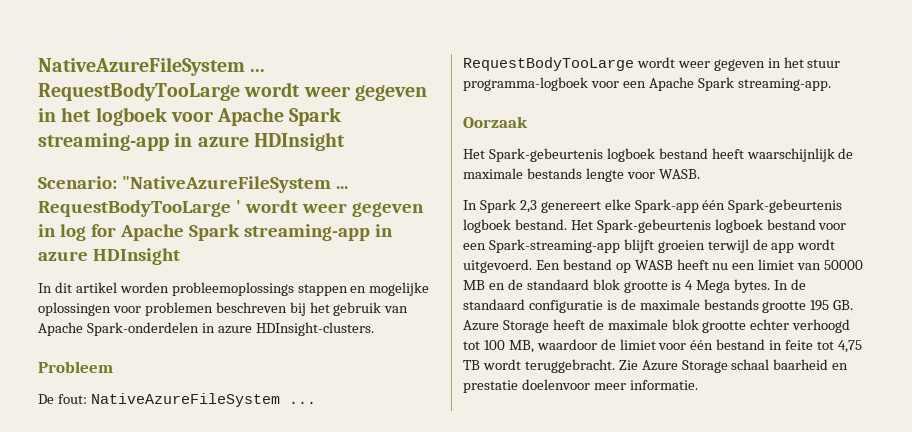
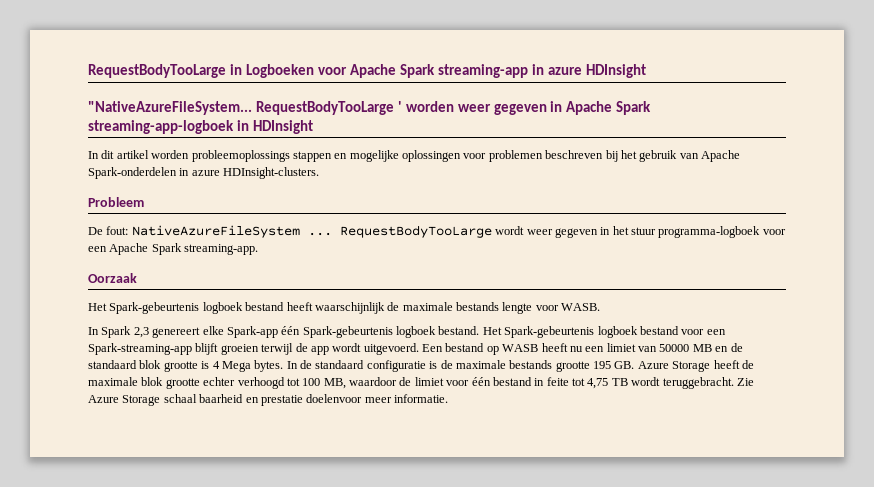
[38,57,266,76] [38,82,427,101] [38,107,167,126] NativeAzureFileSystem ... RequestBodyTooLarge wordt weer gegeven in het logboek -> [88,64,315,78] RequestBodyTooLarge in Logboeken
[38,176,348,193] Scenario: "NativeAzureFileSystem ... -> [88,101,252,115] "NativeAzureFileSystem...
[244,200,424,217] [38,224,393,241] [38,251,88,261] wordt weer gegeven in log for Apache Spark streaming-app in azure -> [405,101,652,115] [88,120,249,134] worden weer gegeven in Apache Spark streaming-app-logboek in

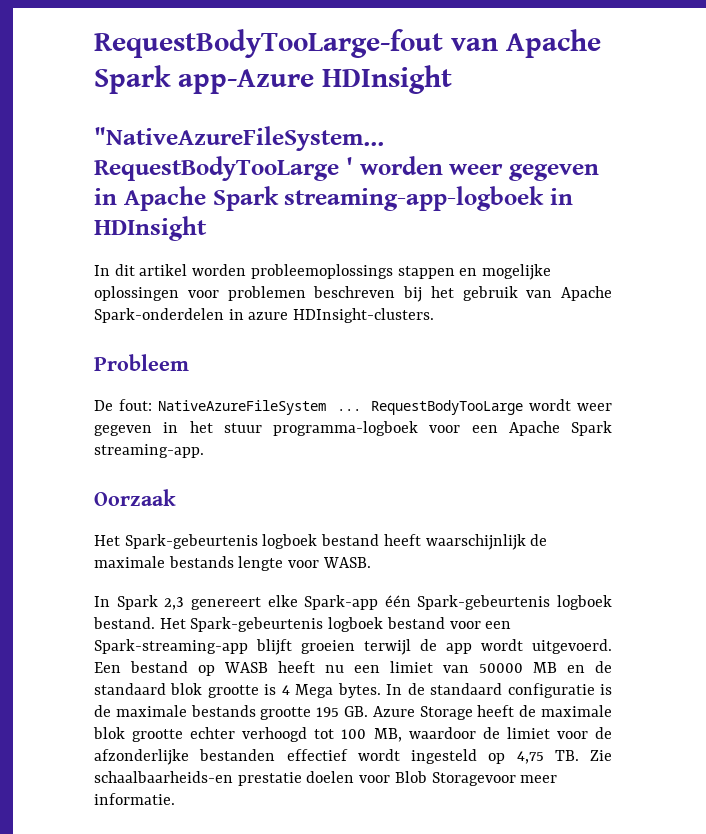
[88,64,583,78] RequestBodyTooLarge in Logboeken voor Apache Spark streaming-app in azure -> [94,29,601,58] [94,65,314,94] RequestBodyTooLarge-fout van Apache Spark app-Azure
[471,377,754,389] [88,394,363,406] één bestand in feite tot 4,75 TB wordt teruggebracht. Zie Azure Storage schaal baarheid en prestatie doelenvoor -> [594,727,612,739] [94,749,612,765] [94,771,516,786] de afzonderlijke bestanden effectief wordt ingesteld op 4,75 TB. Zie schaalbaarheids-en prestatie doelen voor Blob Storagevoor

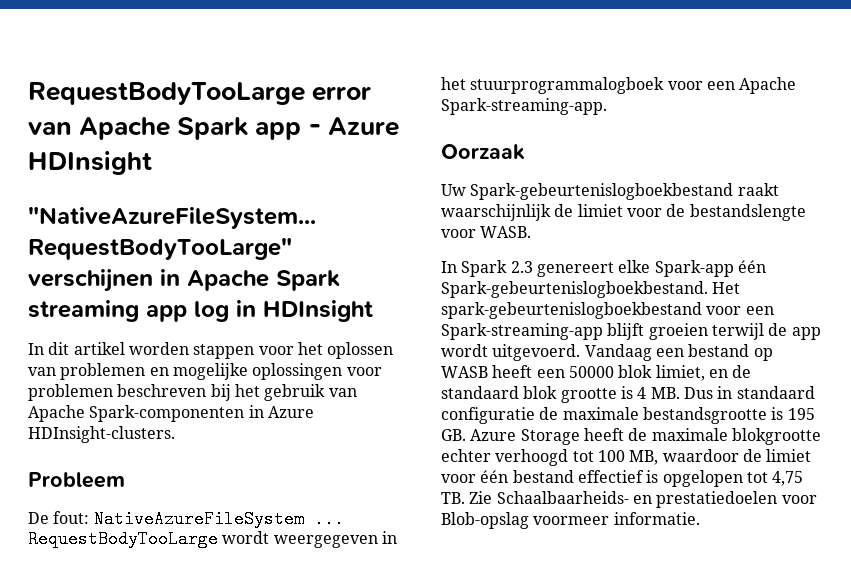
[94,29,443,58] RequestBodyTooLarge-fout -> [28,82,372,105] RequestBodyTooLarge error
[178,69,314,94] app-Azure -> [255,117,399,140] app - Azure
[94,156,599,181] [94,186,545,211] RequestBodyTooLarge ' worden weer gegeven in Apache Spark streaming-app-logboek -> [28,238,292,260] [28,269,340,292] [28,300,229,322] RequestBodyTooLarge" verschijnen in Apache Spark streaming app log
[250,264,455,279] probleemoplossings stappen -> [193,342,394,359] [28,363,146,380] stappen voor het oplossen van problemen
[94,308,289,323] Spark-onderdelen in azure -> [89,405,314,422] Spark-componenten in Azure
[577,403,612,411] [94,421,418,436] weer gegeven in het stuur programma-logboek -> [273,531,397,548] [441,77,665,94] weergegeven in het stuurprogrammalogboek
[571,421,612,436] [94,444,204,458] Spark streaming-app. -> [441,98,607,115] Spark-streaming-app.
[94,534,548,550] [94,556,284,571] Het Spark-gebeurtenis logboek bestand heeft waarschijnlijk de maximale bestands lengte -> [441,183,779,200] [441,204,806,221] Uw Spark-gebeurtenislogboekbestand raakt waarschijnlijk de limiet voor de bestandslengte
[164,597,185,610] 2,3 -> [510,261,533,273] 2.3
[417,595,612,610] [93,617,445,632] Spark-gebeurtenis logboek bestand. Het Spark-gebeurtenis logboek bestand -> [441,281,741,298] [441,302,702,319] Spark-gebeurtenislogboekbestand. Het spark-gebeurtenislogboekbestand
[94,662,121,673] Een -> [584,344,684,361] Vandaag een
[325,661,557,673] nu een limiet van 50000 MB -> [536,365,705,381] een 50000 blok limiet,
[295,683,425,698] Mega bytes. In de -> [650,386,733,399] MB. Dus in
[599,684,612,695] [94,705,312,720] is de maximale bestands grootte -> [539,407,784,424] de maximale bestandsgrootte is
[93,727,184,742] blok grootte -> [731,428,821,445] blokgrootte
[594,727,612,739] [94,749,612,765] [94,771,558,786] de afzonderlijke bestanden effectief wordt ingesteld op 4,75 TB. Zie schaalbaarheids-en prestatie doelen voor Blob Storagevoor meer -> [480,470,804,487] [441,491,817,508] [441,512,610,529] één bestand effectief is opgelopen tot 4,75 TB. Zie Schaalbaarheids- en prestatiedoelen voor Blob-opslag voormeer

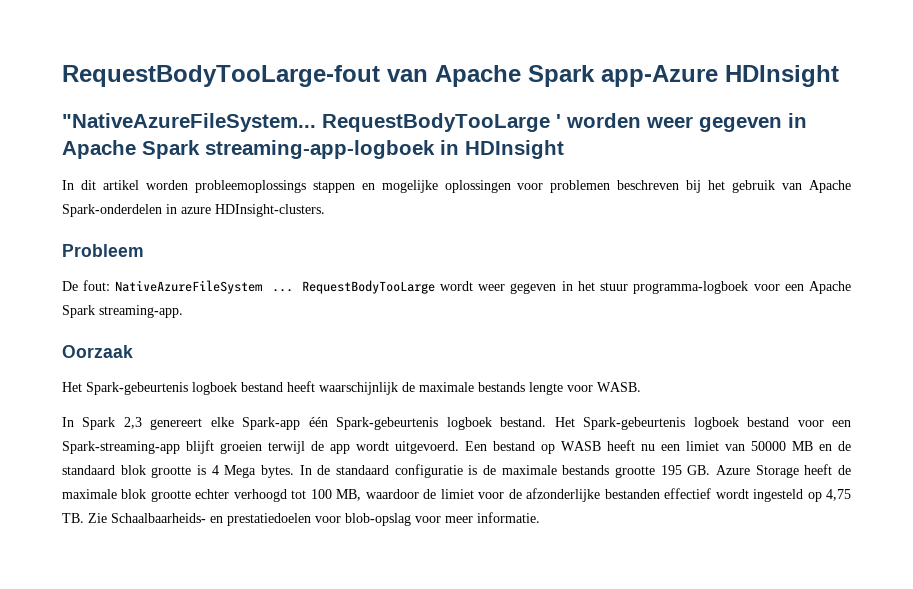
[28,82,372,105] RequestBodyTooLarge error -> [62,65,380,87] RequestBodyTooLarge-fout
[255,117,399,140] app - Azure -> [601,65,718,87] app-Azure
[28,238,292,260] [28,269,340,292] [28,300,229,322] RequestBodyTooLarge" verschijnen in Apache Spark streaming app log -> [322,113,807,132] [62,140,435,159] RequestBodyTooLarge ' worden weer gegeven in Apache Spark streaming-app-logboek
[193,342,394,359] [28,363,146,380] stappen voor het oplossen van problemen -> [194,180,355,193] probleemoplossings stappen
[89,405,314,422] Spark-componenten in Azure -> [62,204,211,217] Spark-onderdelen in azure
[273,531,397,548] [441,77,665,94] weergegeven in het stuurprogrammalogboek -> [478,281,749,294] weer gegeven in het stuur programma-logboek
[441,98,607,115] Spark-streaming-app. -> [62,305,183,318] Spark streaming-app.
[441,183,779,200] [441,204,806,221] Uw Spark-gebeurtenislogboekbestand raakt waarschijnlijk de limiet voor de bestandslengte -> [62,381,563,395] Het Spark-gebeurtenis logboek bestand heeft waarschijnlijk de maximale bestands lengte
[510,261,533,273] 2.3 -> [123,417,142,429] 2,3
[441,281,741,298] [441,302,702,319] Spark-gebeurtenislogboekbestand. Het spark-gebeurtenislogboekbestand -> [336,417,790,430] Spark-gebeurtenis logboek bestand. Het Spark-gebeurtenis logboek bestand
[584,344,684,361] Vandaag een -> [465,441,487,451] Een
[536,365,705,381] een 50000 blok limiet, -> [641,441,813,451] nu een limiet van 50000 MB
[650,386,733,399] MB. Dus in -> [224,465,331,478] Mega bytes. In de
[539,407,784,424] de maximale bestandsgrootte is -> [468,465,655,478] is de maximale bestands grootte
[731,428,821,445] blokgrootte -> [121,489,191,502] blok grootte
[480,470,768,487] één bestand effectief is opgelopen tot -> [508,488,822,502] de afzonderlijke bestanden effectief wordt ingesteld op
[441,512,610,529] Blob-opslag voormeer -> [345,513,473,526] blob-opslag voor meer

